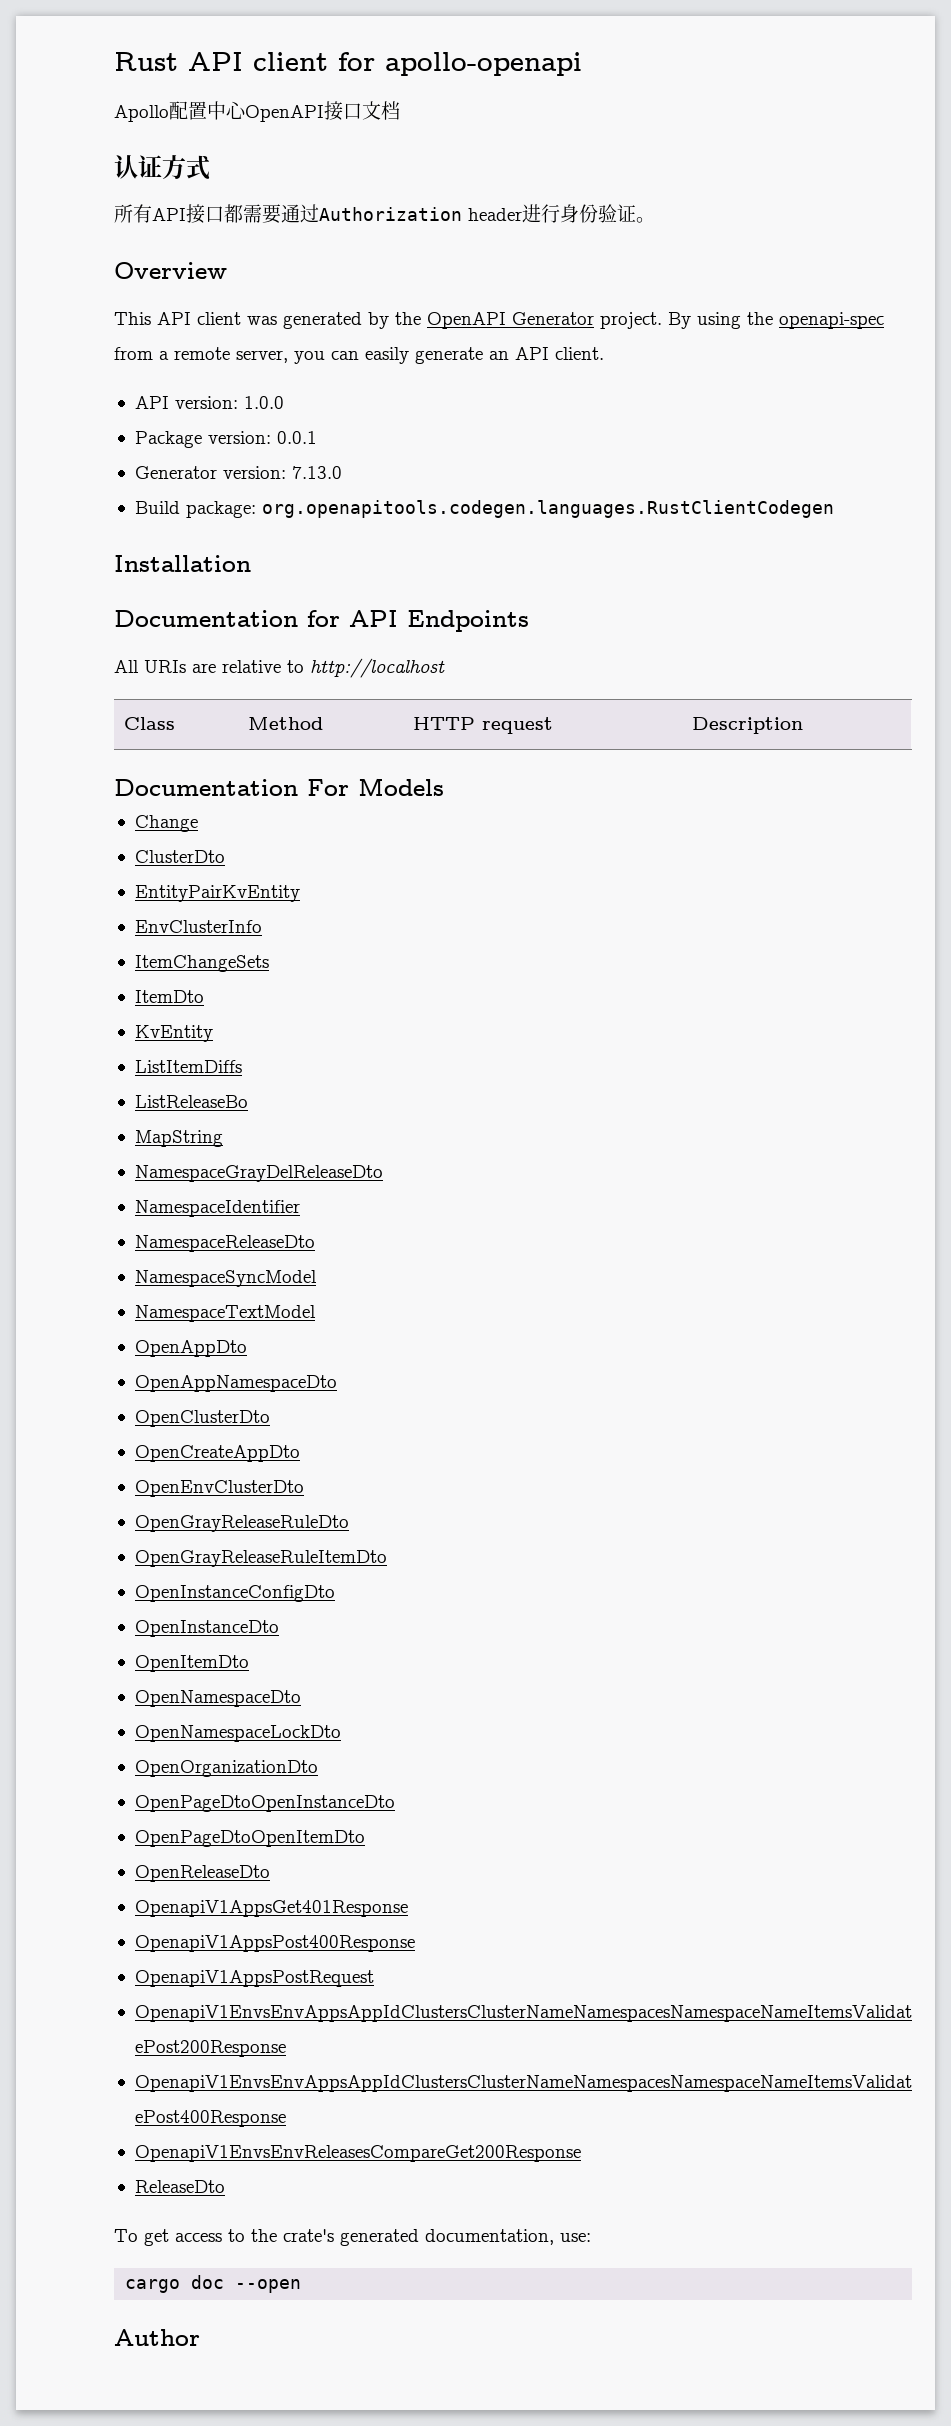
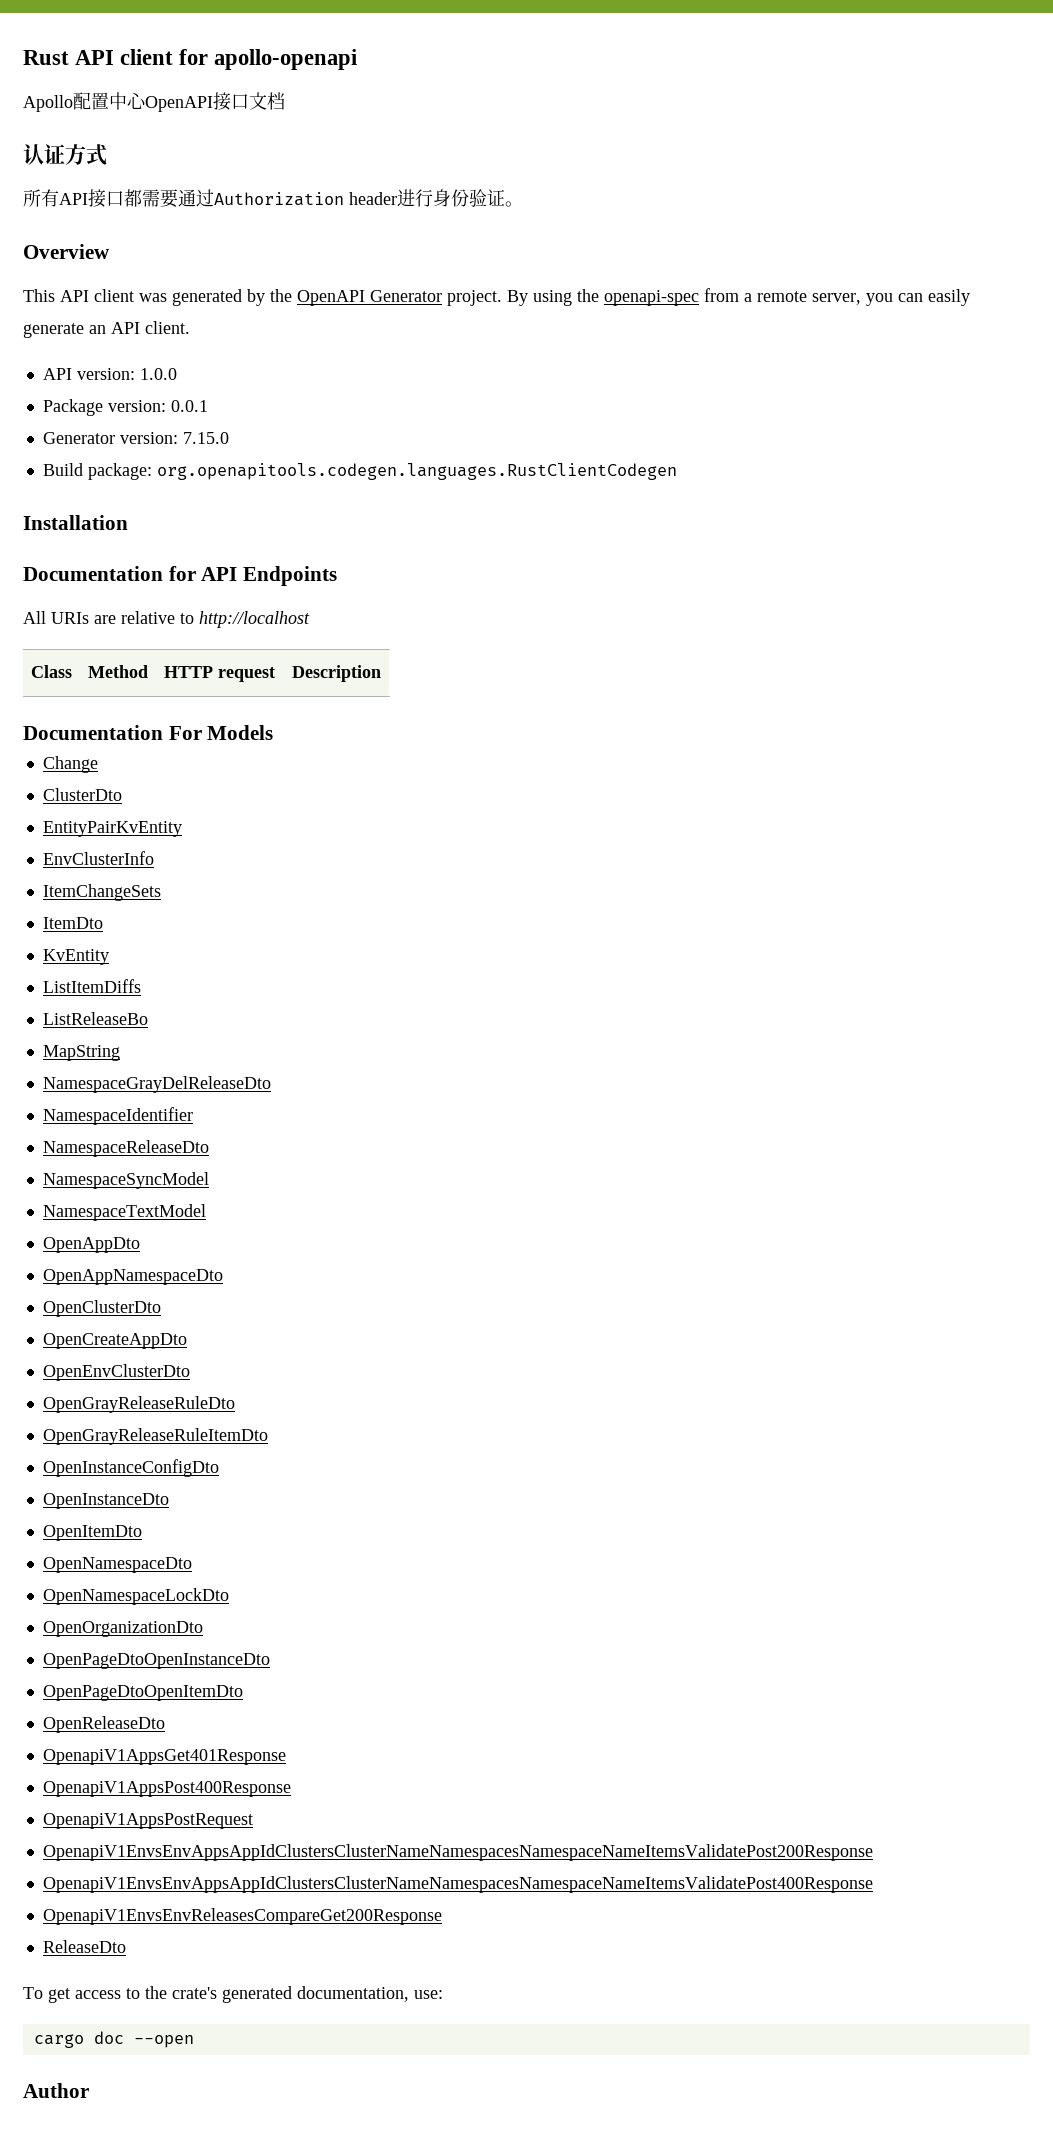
[291,466,342,479] 7.13.0 -> [182,432,229,444] 7.15.0

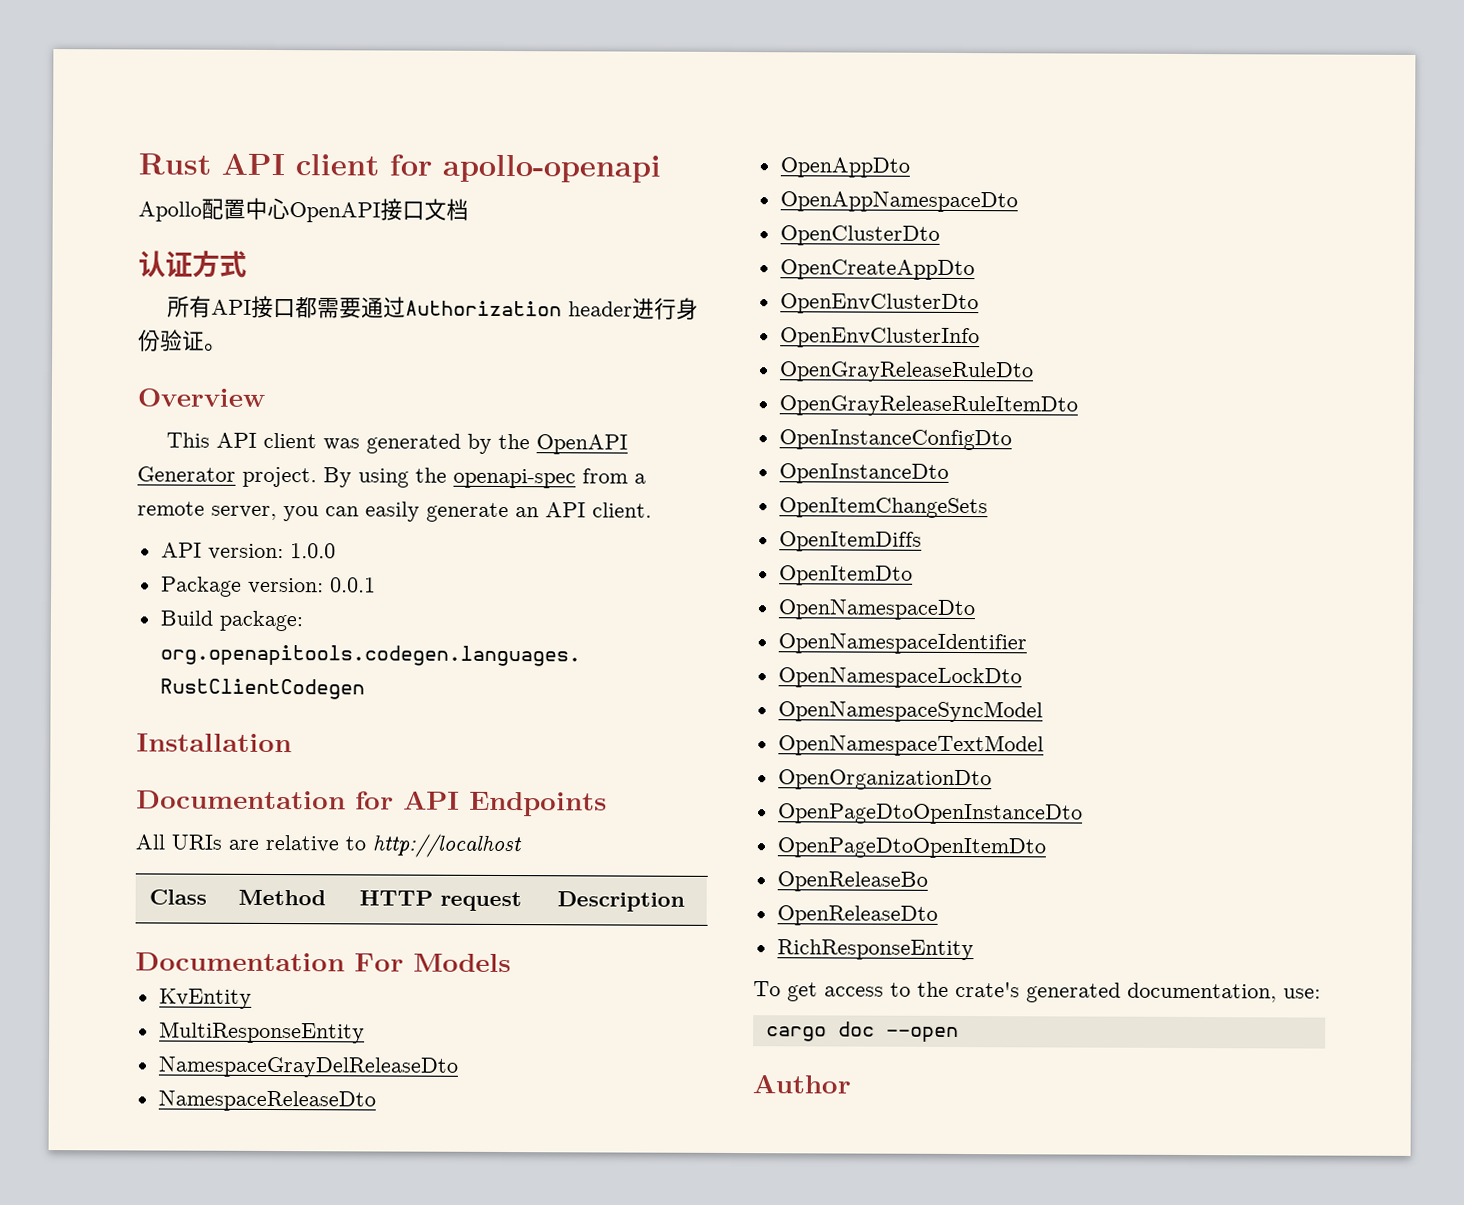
[42,432,229,444] // Generator version: 7.15.0 -> (376, 585) none
[42,756,98,773] [42,788,122,801] [42,821,182,837] [42,851,154,865] [42,884,161,901] [42,917,103,929] [42,949,109,965] [42,979,141,993] [42,1012,148,1025] [42,1045,120,1061] Change // ClusterDto // EntityPairKvEntity // EnvClusterInfo // ItemChangeSets // ItemDto // KvEntity // ListItemDiffs // ListReleaseBo // MapString -> [158,988,252,1009] [158,1021,365,1044] KvEntity // MultiResponseEntity
[42,1107,193,1125] // NamespaceIdentifier -> (459, 1067) none
[42,1172,209,1189] [42,1204,206,1221] // NamespaceSyncModel // NamespaceTextModel -> (376, 1101) none
(190, 1372) none -> [779,327,980,349] // OpenEnvClusterInfo
(169, 1501) none -> [778,497,988,519] [778,531,922,552] // OpenItemChangeSets // OpenItemDiffs
(192, 1565) none -> [777,633,1027,655] // OpenNamespaceIdentifier
(229, 1596) none -> [777,700,1043,723] [777,734,1044,757] // OpenNamespaceSyncModel // OpenNamespaceTextModel
(243, 1693) none -> [776,871,928,892] // OpenReleaseBo
[42,1749,286,1765] [42,1781,291,1797] [42,1813,253,1829] [42,1844,873,1861] [42,1876,873,1893] [42,1908,442,1925] [42,1940,126,1953] OpenapiV1AppsGet401Response // OpenapiV1AppsPost400Response // OpenapiV1AppsPostRequest // OpenapiV1EnvsEnvAppsAppIdClustersClusterNameNamespacesNamespaceNameItemsValidatePost200Response // OpenapiV1EnvsEnvAppsAppIdClustersClusterNameNamespacesNamespaceNameItemsValidatePost400Response // OpenapiV1EnvsEnvReleasesCompareGet200Response // ReleaseDto -> [776,939,974,961] RichResponseEntity

